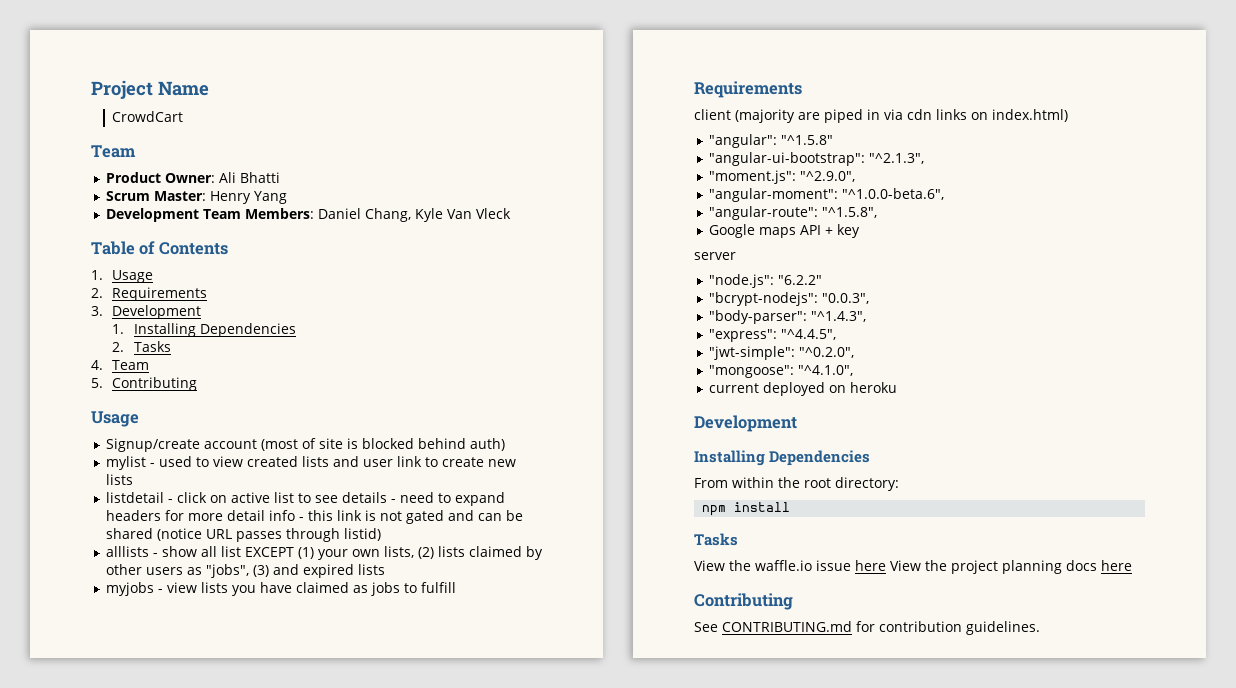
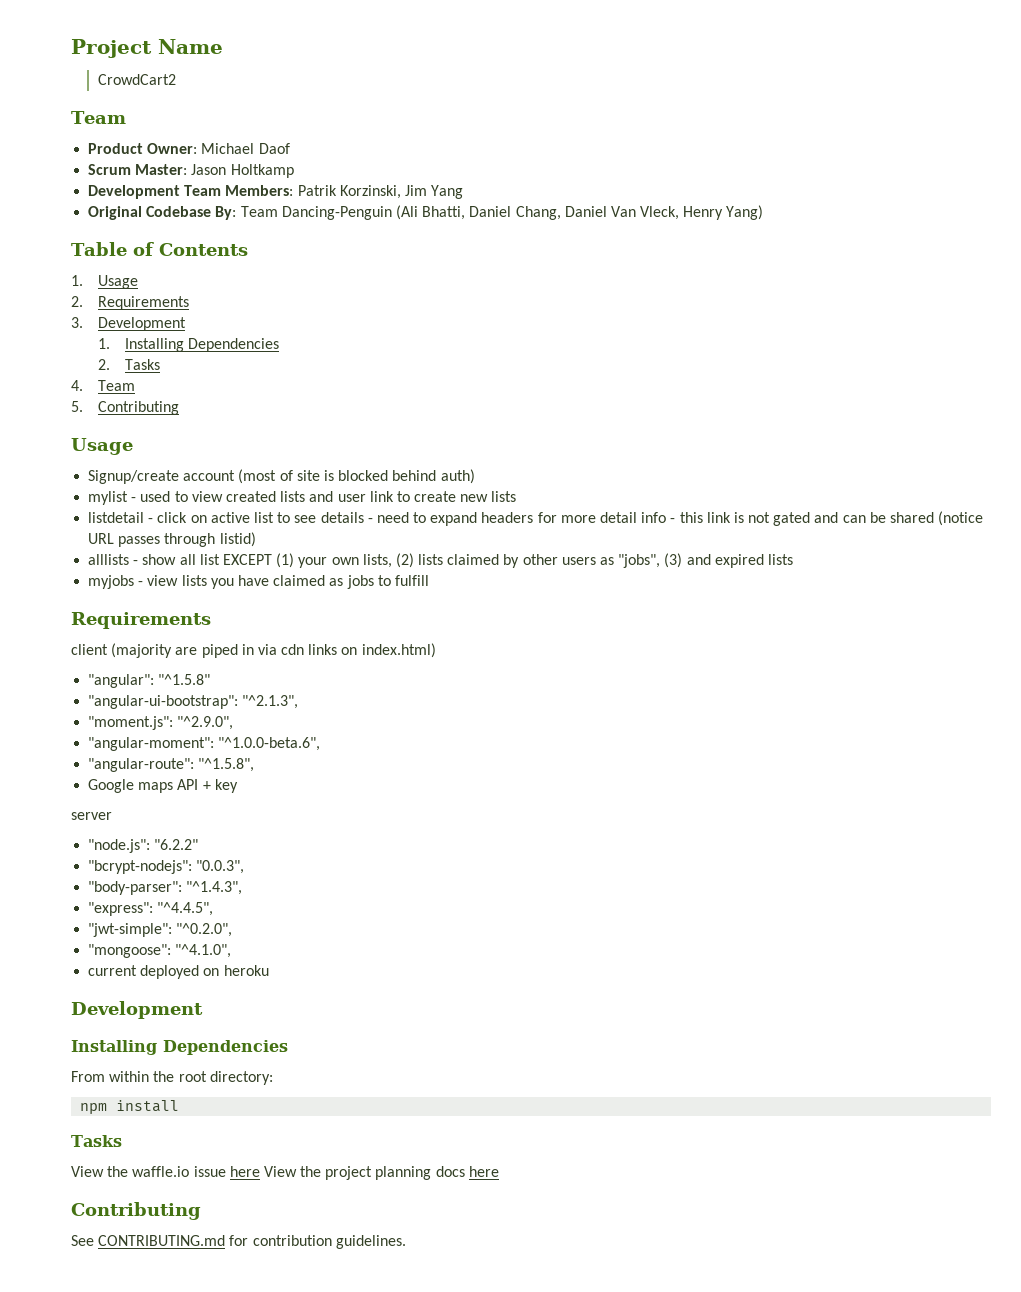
[112,111,184,122] CrowdCart -> [97,74,176,85] CrowdCart2
[218,172,280,183] Ali Bhatti -> [201,143,290,154] Michael Daof
[209,191,287,204] Henry Yang -> [191,164,294,178] Jason Holtkamp
[317,208,511,222] Daniel Chang, Kyle Van Vleck -> [297,185,464,199] [88,205,764,220] Patrik Korzinski, Jim Yang // Original Codebase By: Team Dancing-Penguin (Ali Bhatti, Daniel Chang, Daniel Van Vleck, Henry Yang)

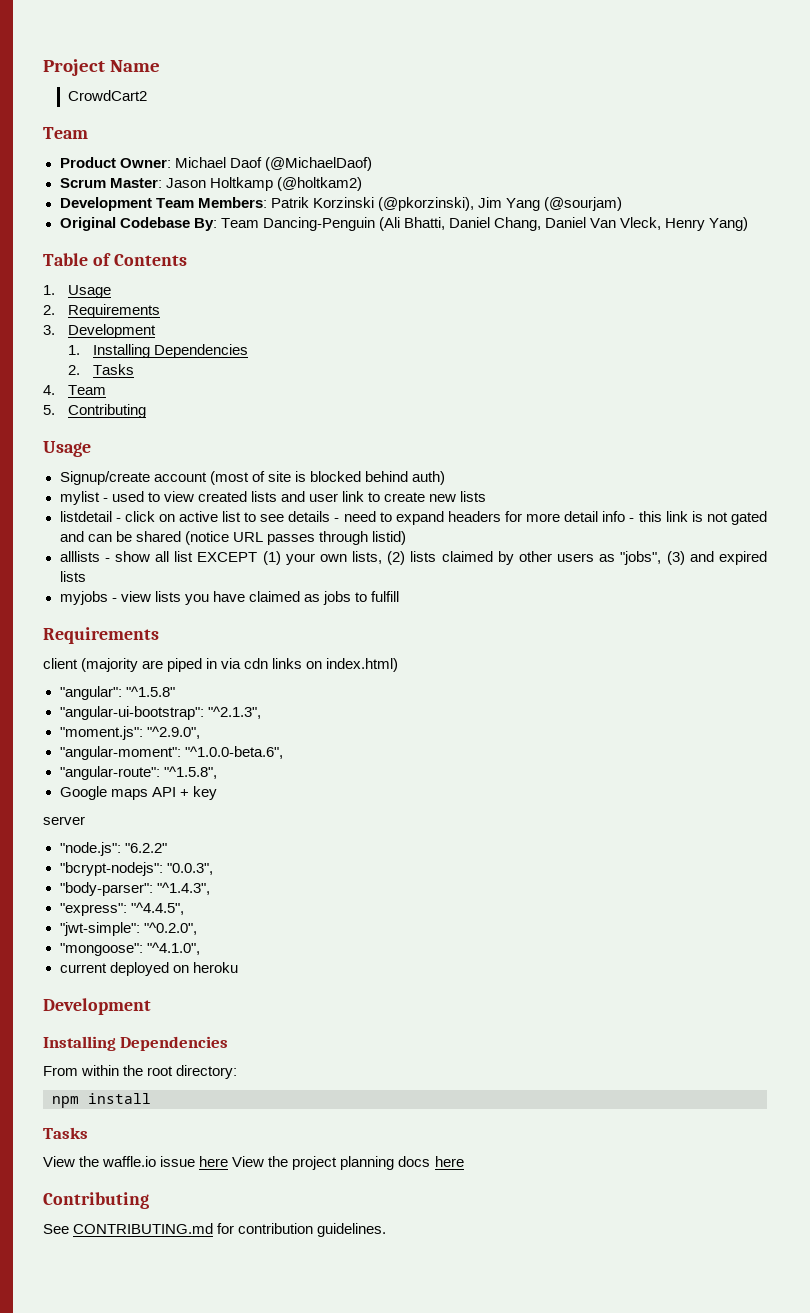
(290, 148) none -> [264,157,372,171] (@MichaelDaof)
(294, 171) none -> [276,177,362,191] (@holtkam2)
[339,185,401,199] Korzinski, -> [312,197,474,211] Korzinski (@pkorzinski),
(464, 192) none -> [543,197,622,211] (@sourjam)

